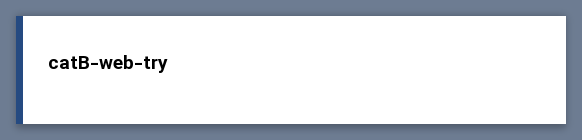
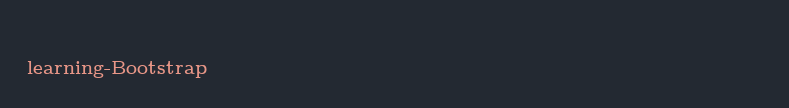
[48,55,168,73] catB-web-try -> [27,61,207,78] learning-Bootstrap

